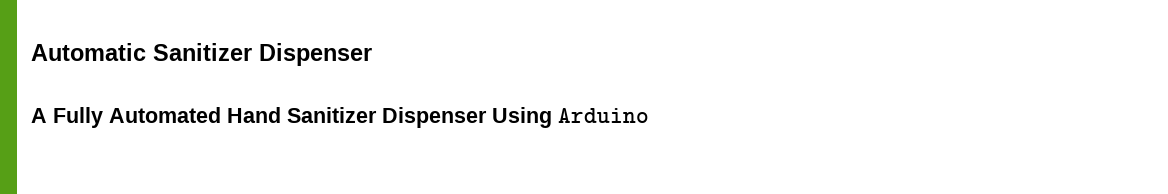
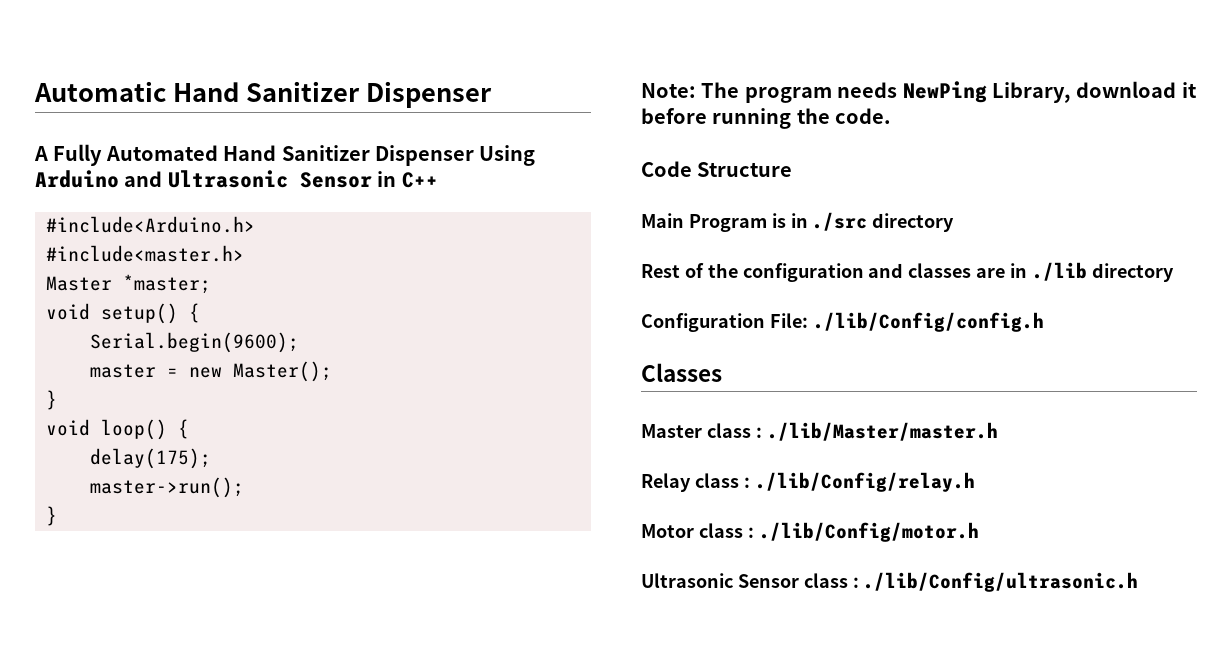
(146, 52) none -> [172,82,239,102] Hand
(649, 115) none -> [124,170,438,188] [45,216,255,233] [45,245,244,262] [45,274,211,294] [45,303,200,324] [89,332,299,353] [89,361,332,382] [45,390,57,410] [45,419,189,440] [89,448,211,469] [89,477,244,498] [45,506,57,526] [641,81,1197,103] [641,108,892,129] [641,161,793,177] [641,212,955,232] [641,262,1174,282] [641,312,1044,332] [641,363,722,382] [641,422,998,441] [641,472,975,492] [641,522,979,542] [641,572,1139,592] and Ultrasonic Sensor in C++ // #include<Arduino.h> // #include<master.h> // Master *master; // void setup() { // Serial.begin(9600); // master = new Master(); // } // void loop() { // delay(175); // master->run(); // } // Note: The program needs NewPing Library, download it before running the code. // Code Structure // Main Program is in ./src directory // Rest of the configuration and classes are in ./lib directory // Configuration File: ./lib/Config/config.h // Classes // Master class : ./lib/Master/master.h // Relay class : ./lib/Config/relay.h // Motor class : ./lib/Config/motor.h // Ultrasonic Sensor class : ./lib/Config/ultrasonic.h

